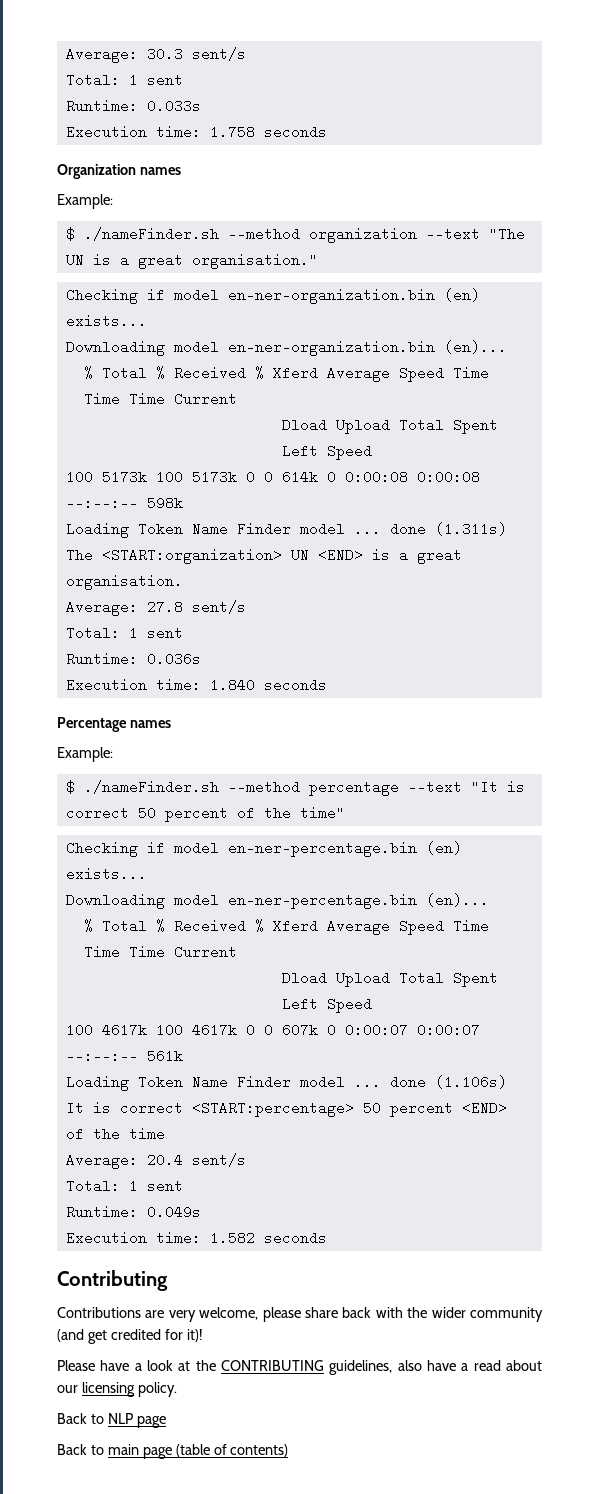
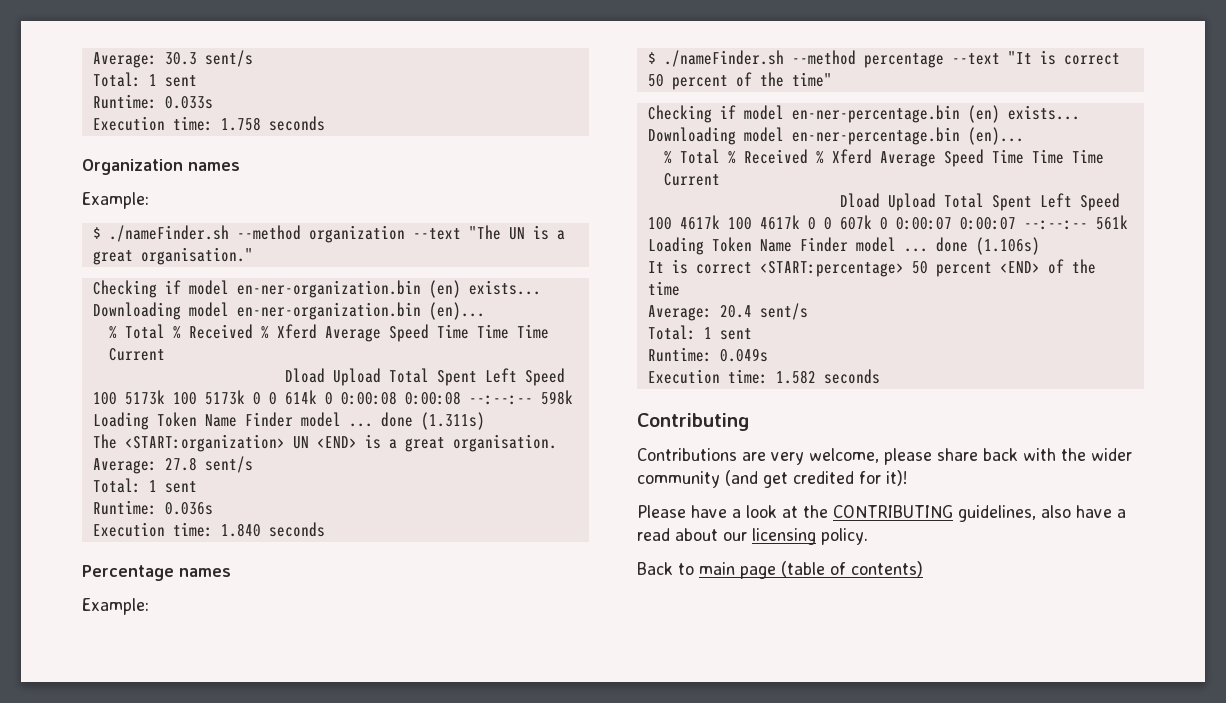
[57,1413,166,1428] // Back to NLP page -> (868, 536) none

